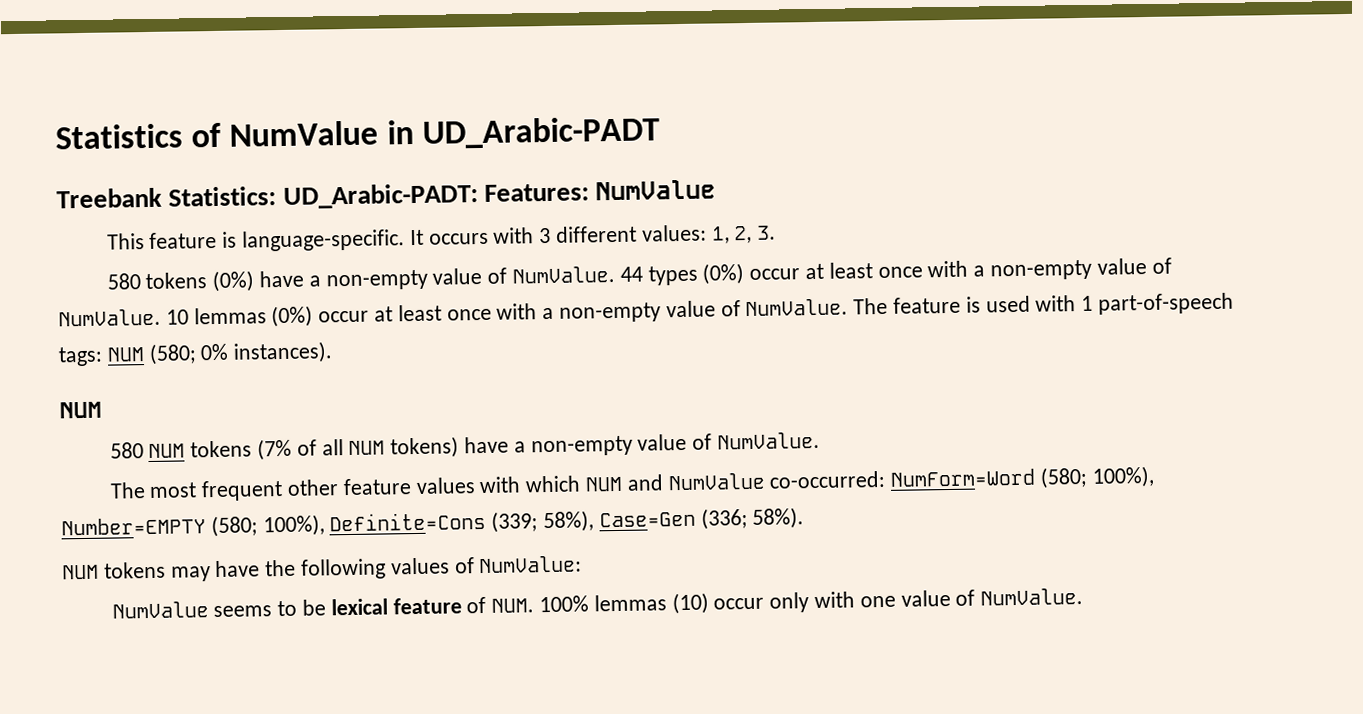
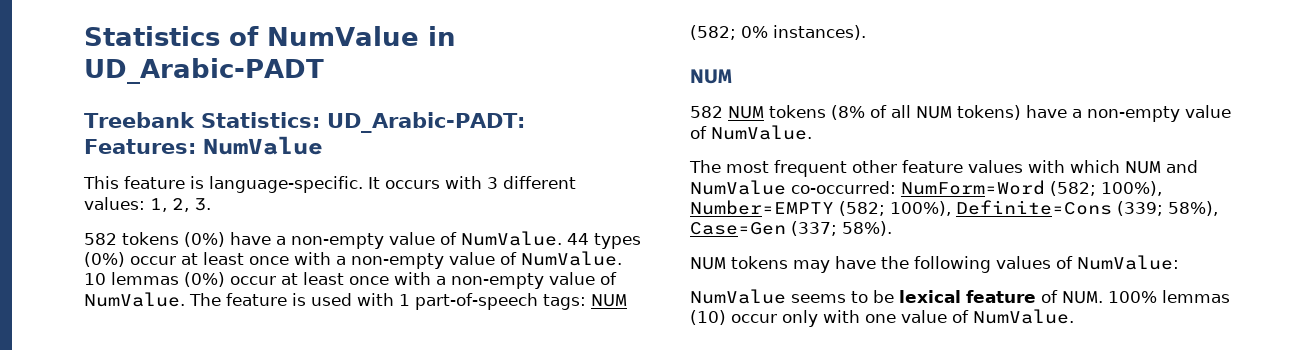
[106,273,141,290] 580 -> [84,233,117,245] 582
[148,343,197,365] (580; -> [690,25,736,40] (582;
[109,438,292,461] 580 NUM tokens (7% -> [690,105,865,120] 582 NUM tokens (8%
[1040,466,1089,489] (580; -> [1050,181,1096,196] (582;
[210,515,258,538] (580; -> [839,201,885,216] (582;
[700,508,748,530] (336; -> [791,221,837,236] (337;

